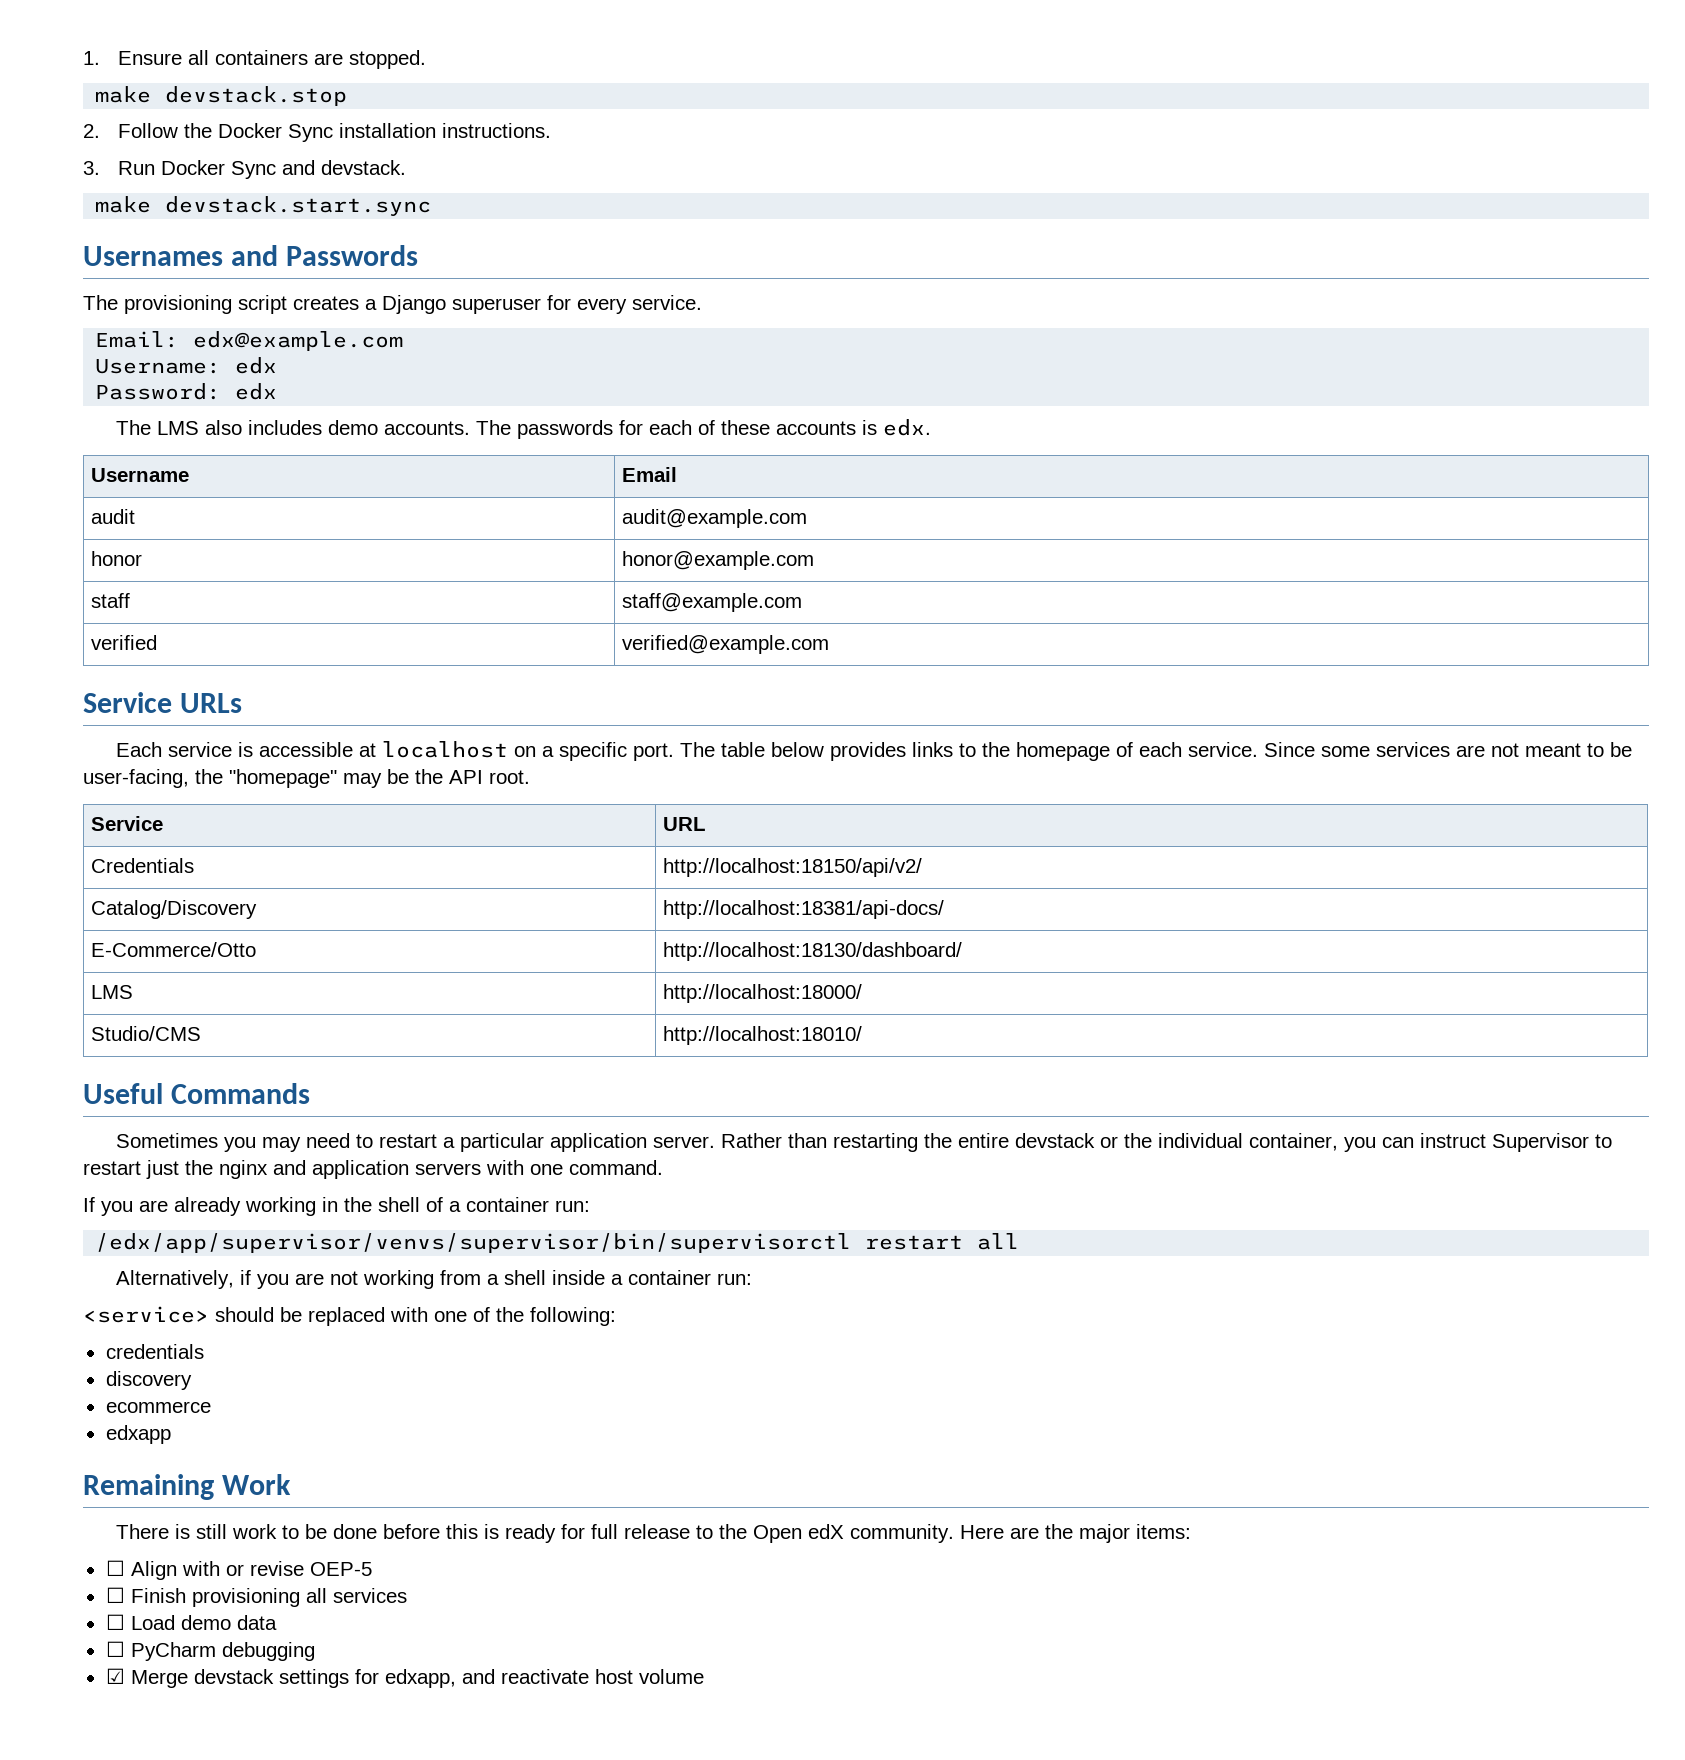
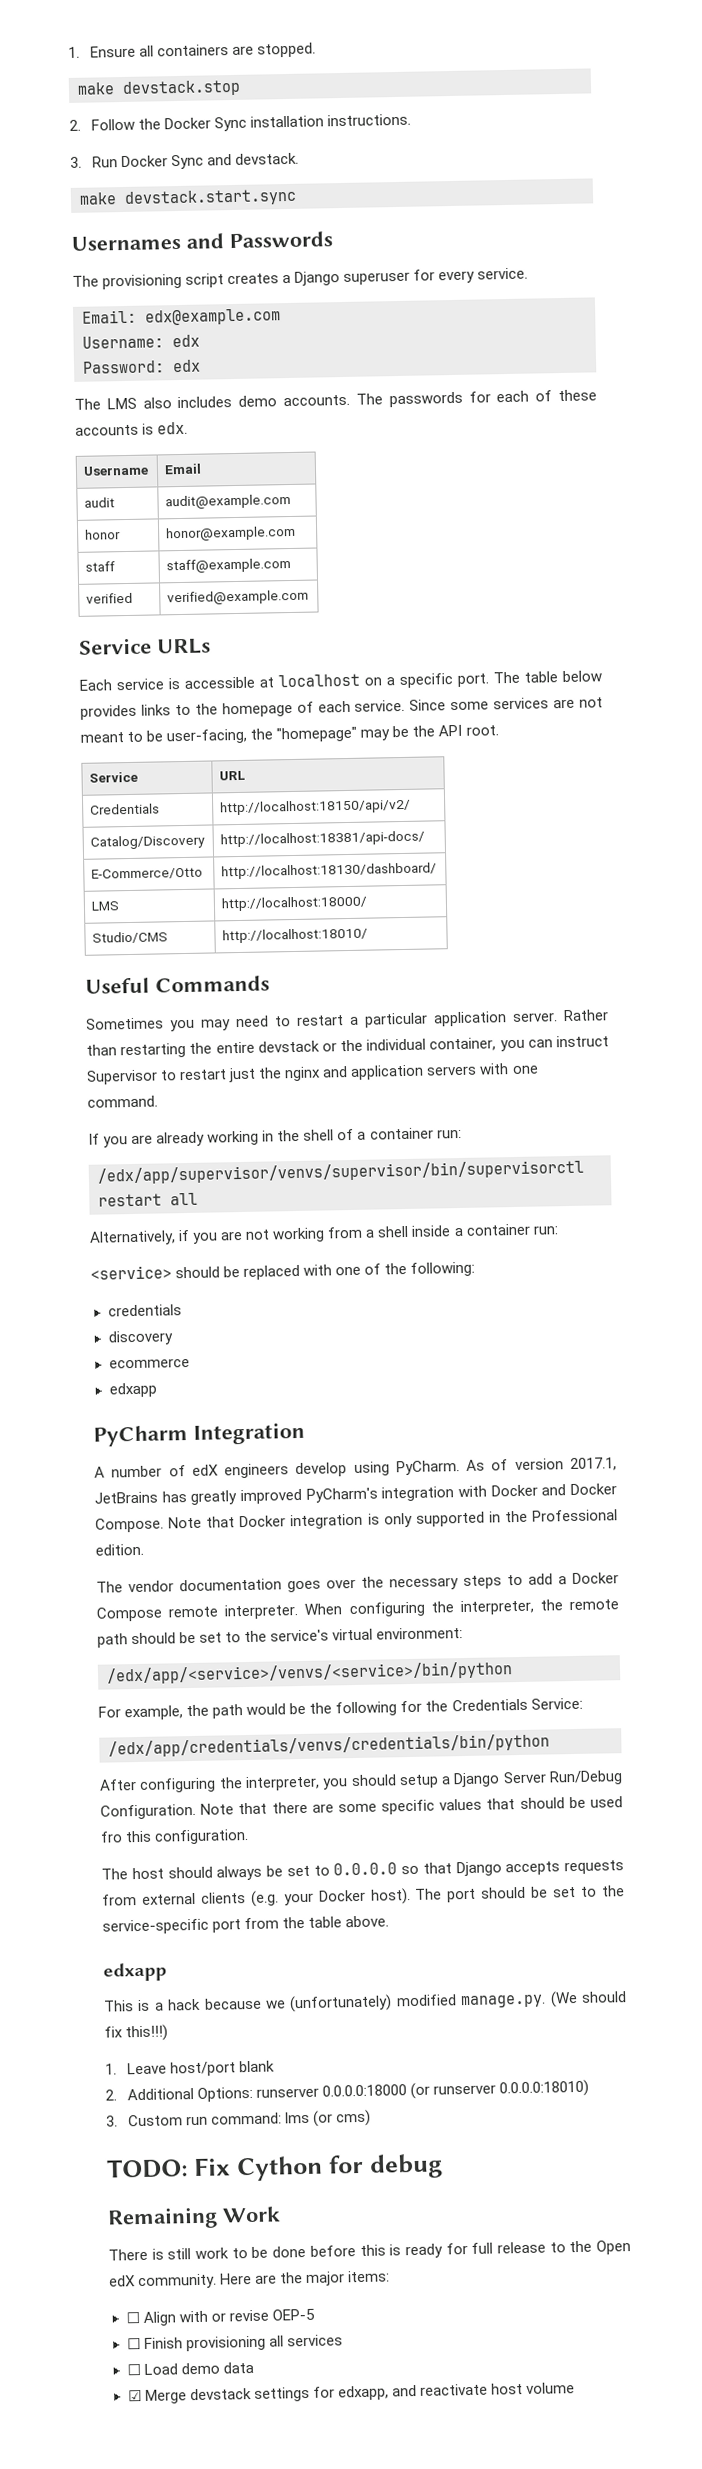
(171, 1434) none -> [93,1421,305,1447] [94,1457,617,1479] [94,1483,618,1505] [95,1509,619,1533] [95,1543,144,1556] [96,1572,619,1593] [96,1599,619,1622] [97,1627,464,1648] [106,1661,513,1685] [98,1697,583,1721] [108,1733,550,1758] [99,1770,623,1793] [100,1796,623,1820] [100,1828,250,1845] [101,1860,624,1881] [102,1885,625,1907] [102,1915,390,1935] [103,1962,167,1982] [103,1990,627,2013] [104,2024,169,2042] [105,2060,276,2077] [105,2079,590,2102] [106,2109,372,2127] [106,2153,443,2182] // PyCharm Integration // A number of edX engineers develop using PyCharm. As of version 2017.1, JetBrains has greatly improved PyCharm's integration with Docker and Docker Compose. Note that Docker integration is only supported in the Professional edition. // The vendor documentation goes over the necessary steps to add a Docker Compose remote interpreter. When configuring the interpreter, the remote path should be set to the service's virtual environment: // /edx/app/<service>/venvs/<service>/bin/python // For example, the path would be the following for the Credentials Service: // /edx/app/credentials/venvs/credentials/bin/python // After configuring the interpreter, you should setup a Django Server Run/Debug Configuration. Note that there are some specific values that should be used fro this configuration. // The host should always be set to 0.0.0.0 so that Django accepts requests from external clients (e.g. your Docker host). The port should be set to the service-specific port from the table above. // edxapp // This is a hack because we (unfortunately) modified manage.py. (We should fix this!!!) // 1. Leave host/port blank // 2. Additional Options: runserver 0.0.0.0:18000 (or runserver 0.0.0.0:18010) // 3. Custom run command: lms (or cms) // TODO: Fix Cython for debug
[105,1641,315,1661] // ☐ PyCharm debugging -> (254, 2367) none

